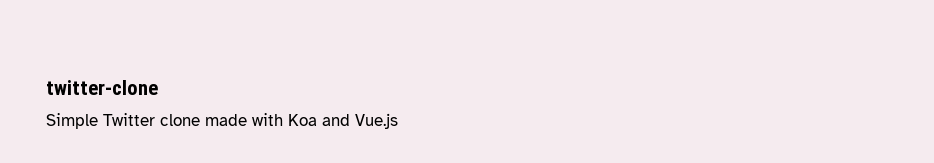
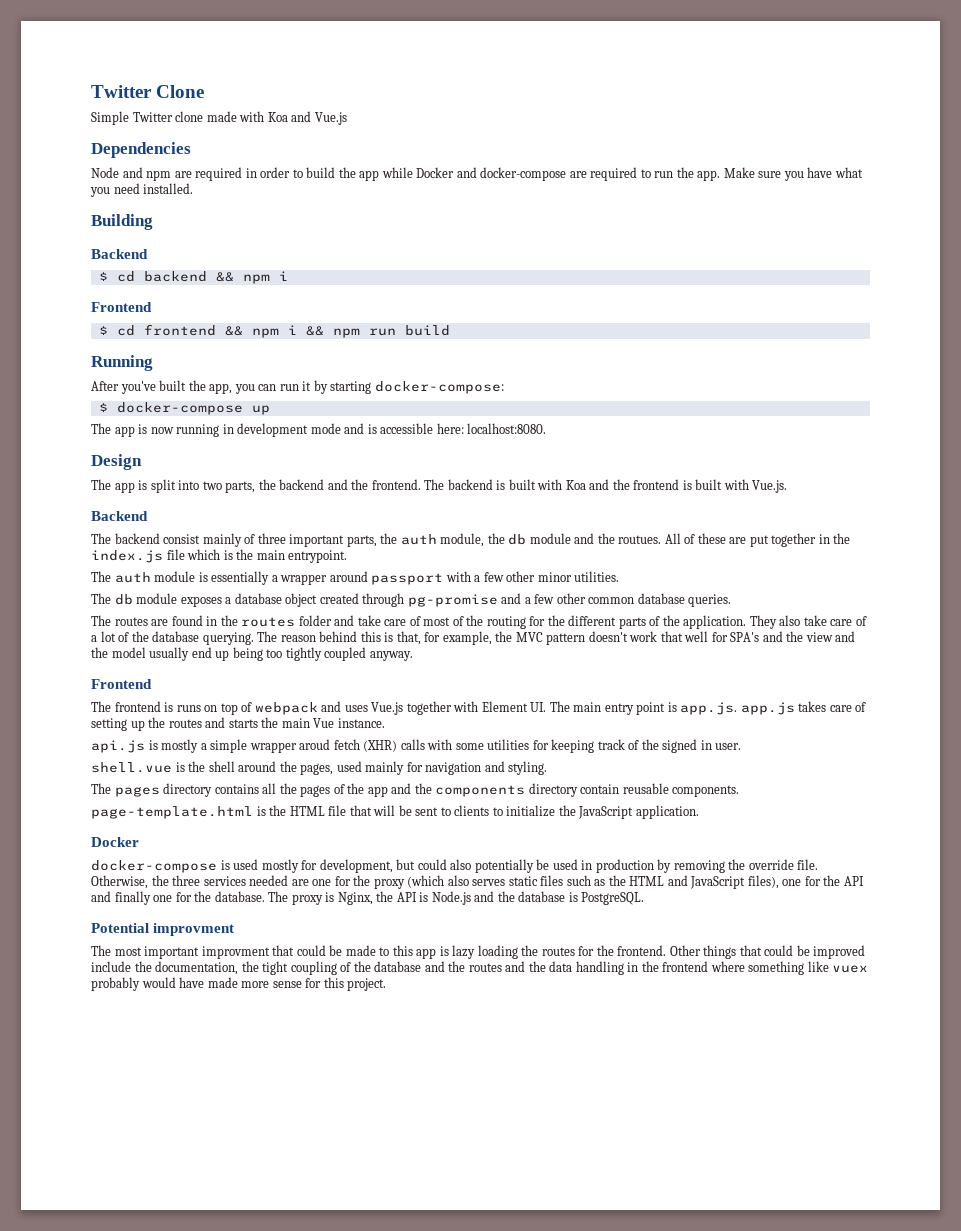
[46,80,158,95] twitter-clone -> [91,85,205,98] Twitter Clone
(398, 121) none -> [91,142,191,158] [91,167,863,181] [90,183,194,197] [91,214,153,230] [91,249,148,259] [98,271,288,284] [91,302,152,312] [98,324,450,338] [91,355,153,371] [91,380,504,394] [98,402,270,415] [91,423,547,437] [91,454,142,470] [91,479,788,493] [91,511,148,521] [91,533,851,547] [91,549,348,563] [91,571,620,585] [91,593,732,607] [91,615,867,629] [91,631,856,645] [91,647,413,661] [91,679,152,689] [91,701,867,715] [91,717,385,731] [91,739,742,753] [91,761,548,775] [91,783,740,797] [91,805,699,819] [91,837,139,847] [91,859,819,873] [91,875,864,889] [91,891,645,905] [91,923,235,936] [91,945,866,959] [91,961,869,975] [91,977,387,991] // Dependencies // Node and npm are required in order to build the app while Docker and docker-compose are required to run the app. Make sure you have what you need installed. // Building // Backend // $ cd backend && npm i // Frontend // $ cd frontend && npm i && npm run build // Running // After you've built the app, you can run it by starting docker-compose: // $ docker-compose up // The app is now running in development mode and is accessible here: localhost:8080. // Design // The app is split into two parts, the backend and the frontend. The backend is built with Koa and the frontend is built with Vue.js. // Backend // The backend consist mainly of three important parts, the auth module, the db module and the routues. All of these are put together in the index.js file which is the main entrypoint. // The auth module is essentially a wrapper around passport with a few other minor utilities. // The db module exposes a database object created through pg-promise and a few other common database queries. // The routes are found in the routes folder and take care of most of the routing for the different parts of the application. They also take care of a lot of the database querying. The reason behind this is that, for example, the MVC pattern doesn't work that well for SPA's and the view and the model usually end up being too tightly coupled anyway. // Frontend // The frontend is runs on top of webpack and uses Vue.js together with Element UI. The main entry point is app.js. app.js takes care of setting up the routes and starts the main Vue instance. // api.js is mostly a simple wrapper aroud fetch (XHR) calls with some utilities for keeping track of the signed in user. // shell.vue is the shell around the pages, used mainly for navigation and styling. // The pages directory contains all the pages of the app and the components directory contain reusable components. // page-template.html is the HTML file that will be sent to clients to initialize the JavaScript application. // Docker // docker-compose is used mostly for development, but could also potentially be used in production by removing the override file. Otherwise, the three services needed are one for the proxy (which also serves static files such as the HTML and JavaScript files), one for the API and finally one for the database. The proxy is Nginx, the API is Node.js and the database is PostgreSQL. // Potential improvment // The most important improvment that could be made to this app is lazy loading the routes for the frontend. Other things that could be improved include the documentation, the tight coupling of the database and the routes and the data handling in the frontend where something like vuex probably would have made more sense for this project.

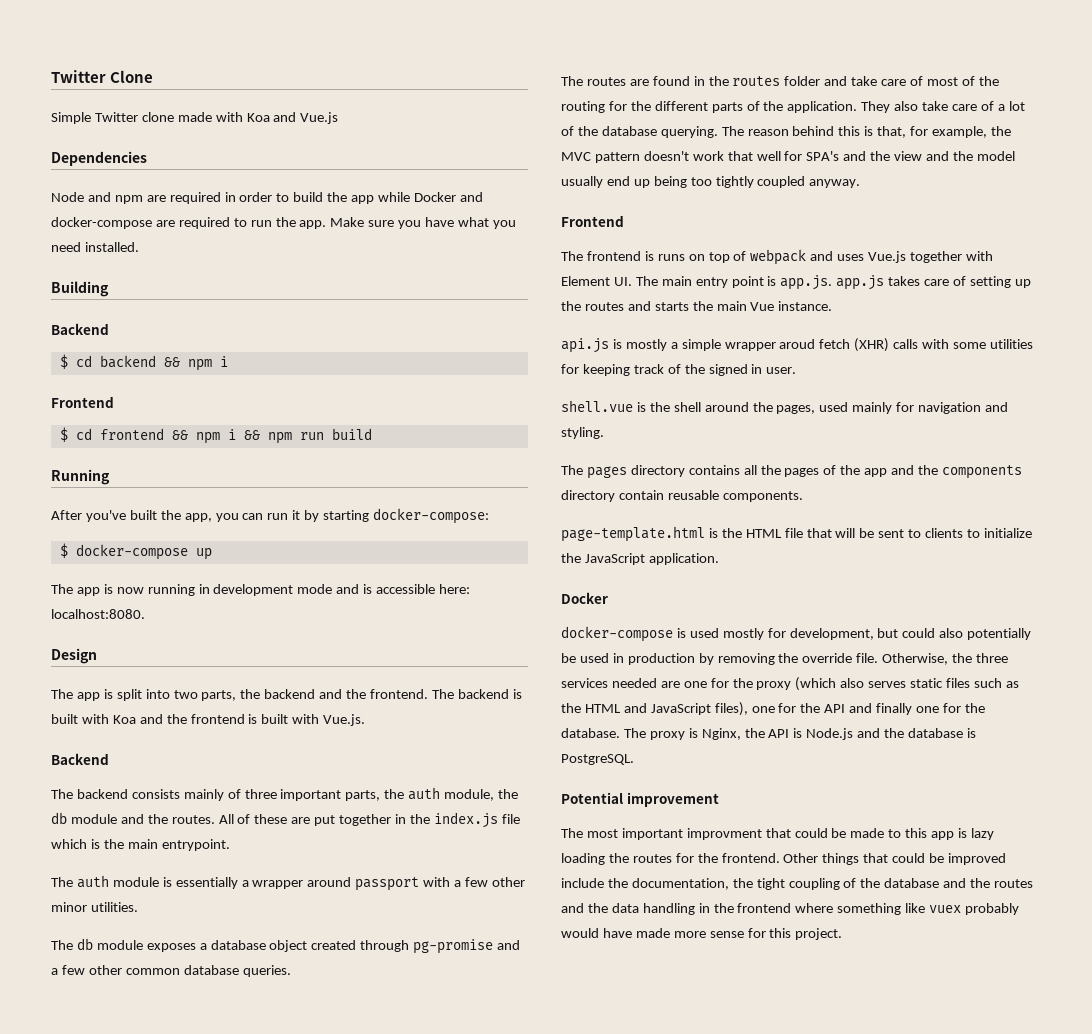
[163,534,201,544] consist -> [131,789,180,799] consists
[618,535,662,544] routues. -> [171,815,215,824] routes.
[153,923,235,936] improvment -> [626,792,719,807] improvement

